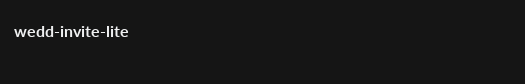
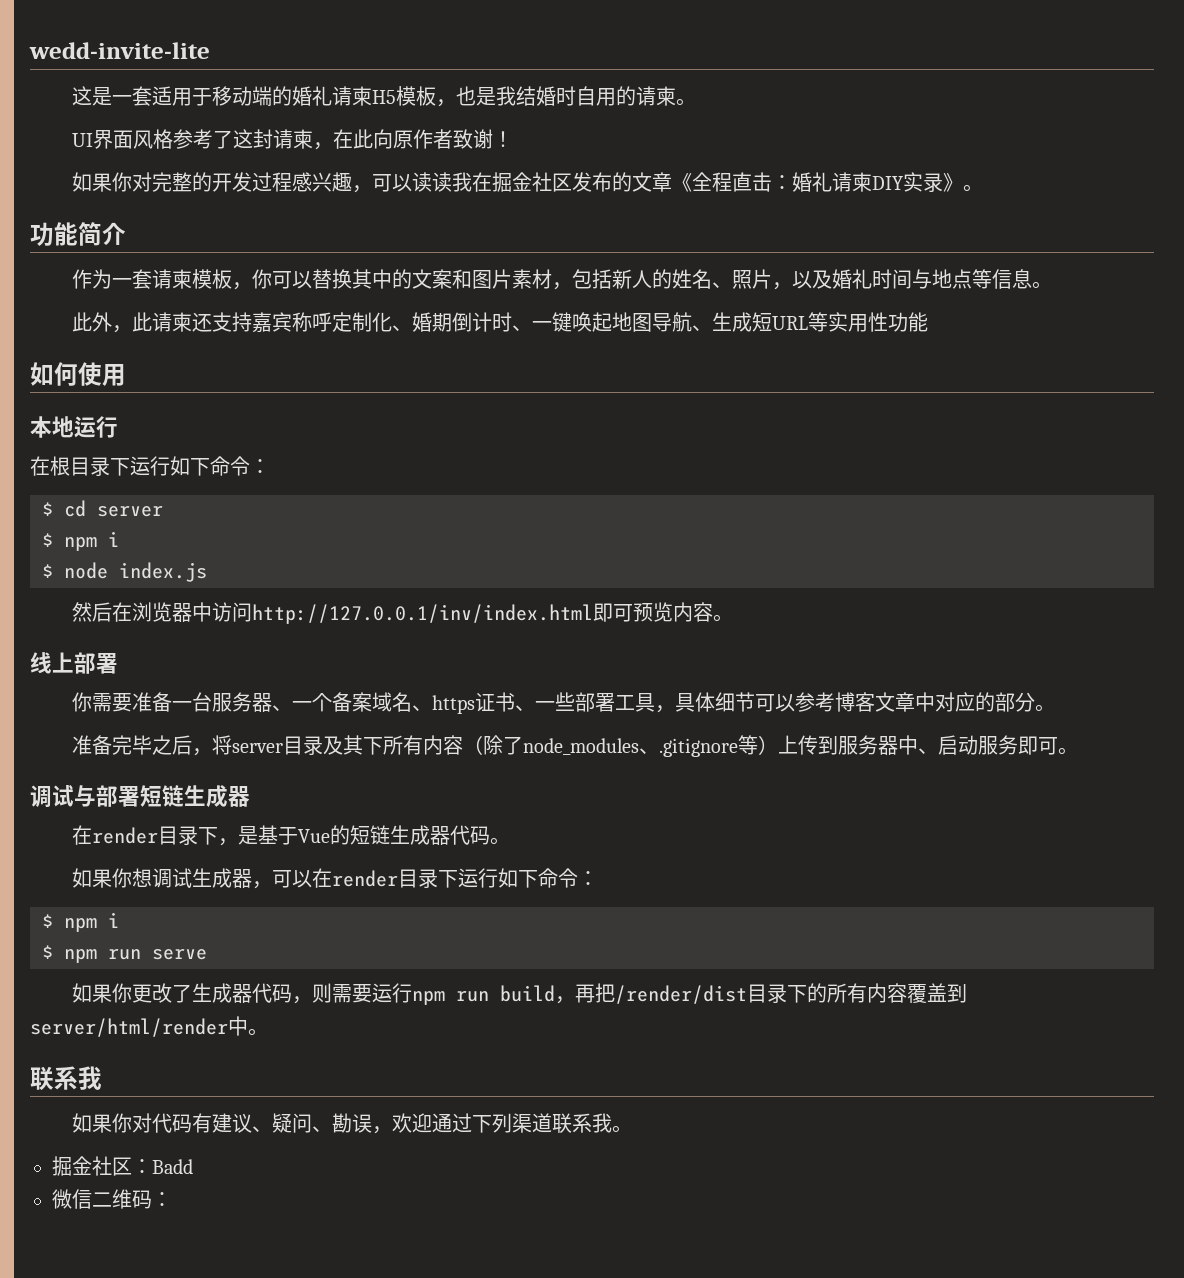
(129, 31) none -> [71,86,696,107] [71,129,513,150] [71,172,983,193] [30,222,126,246] [71,269,1052,290] [71,312,928,333] [30,362,126,386] [30,416,118,438] [30,456,270,476] [42,500,163,517] [42,531,119,551] [42,562,207,582] [71,602,733,624] [30,652,118,674] [71,692,1055,714] [71,735,1078,757] [30,785,250,808] [71,825,510,846] [71,868,598,889] [42,912,119,932] [42,945,207,963] [71,983,967,1005] [30,1016,268,1037] [30,1066,102,1091] [71,1113,632,1134] [52,1156,193,1176] [52,1189,172,1209] // 这是一套适用于移动端的婚礼请柬H5模板，也是我结婚时自用的请柬。 // UI界面风格参考了这封请柬，在此向原作者致谢！ // 如果你对完整的开发过程感兴趣，可以读读我在掘金社区发布的文章《全程直击：婚礼请柬DIY实录》。 // 功能简介 // 作为一套请柬模板，你可以替换其中的文案和图片素材，包括新人的姓名、照片，以及婚礼时间与地点等信息。 // 此外，此请柬还支持嘉宾称呼定制化、婚期倒计时、一键唤起地图导航、生成短URL等实用性功能 // 如何使用 // 本地运行 // 在根目录下运行如下命令： // $ cd server // $ npm i // $ node index.js // 然后在浏览器中访问http://127.0.0.1/inv/index.html即可预览内容。 // 线上部署 // 你需要准备一台服务器、一个备案域名、https证书、一些部署工具，具体细节可以参考博客文章中对应的部分。 // 准备完毕之后，将server目录及其下所有内容（除了node_modules、.gitignore等）上传到服务器中、启动服务即可。 // 调试与部署短链生成器 // 在render目录下，是基于Vue的短链生成器代码。 // 如果你想调试生成器，可以在render目录下运行如下命令： // $ npm i // $ npm run serve // 如果你更改了生成器代码，则需要运行npm run build，再把/render/dist目录下的所有内容覆盖到server/html/render中。 // 联系我 // 如果你对代码有建议、疑问、勘误，欢迎通过下列渠道联系我。 // 掘金社区：Badd // 微信二维码：

